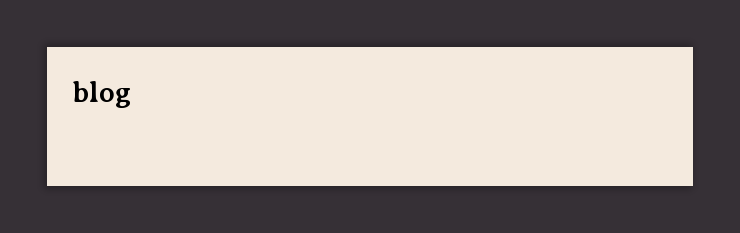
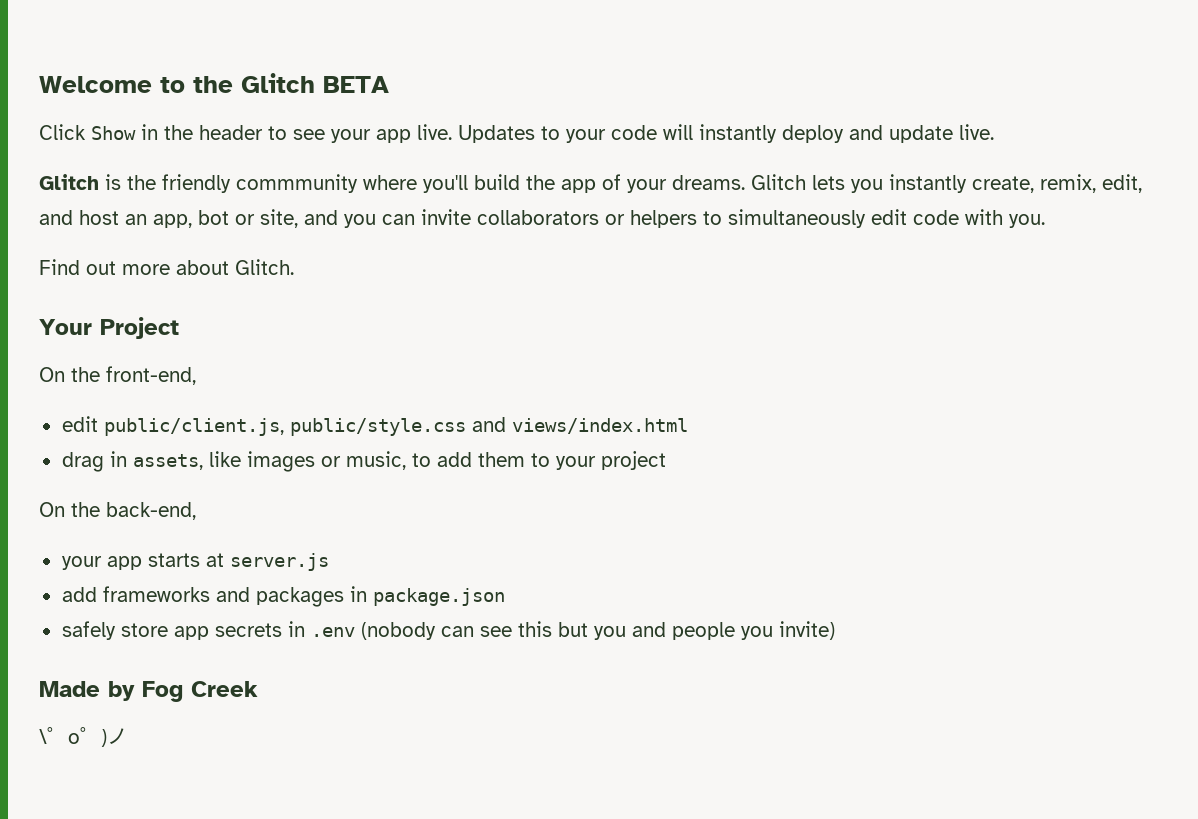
[73,81,131,108] blog -> [39,73,389,93] [39,124,994,143] [39,174,1142,193] [39,209,1045,228] [39,259,294,275] [39,317,179,339] [39,366,196,385] [61,416,688,436] [61,451,666,472] [39,502,196,520] [61,553,329,571] [61,586,505,607] [61,621,835,640] [39,681,258,702] [39,727,128,747] Welcome to the Glitch BETA // Click Show in the header to see your app live. Updates to your code will instantly deploy and update live. // Glitch is the friendly commmunity where you'll build the app of your dreams. Glitch lets you instantly create, remix, edit, and host an app, bot or site, and you can invite collaborators or helpers to simultaneously edit code with you. // Find out more about Glitch. // Your Project // On the front-end, // edit public/client.js, public/style.css and views/index.html // drag in assets, like images or music, to add them to your project // On the back-end, // your app starts at server.js // add frameworks and packages in package.json // safely store app secrets in .env (nobody can see this but you and people you invite) // Made by Fog Creek // \゜o゜)ノ

